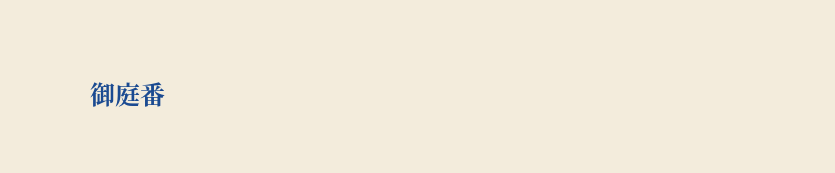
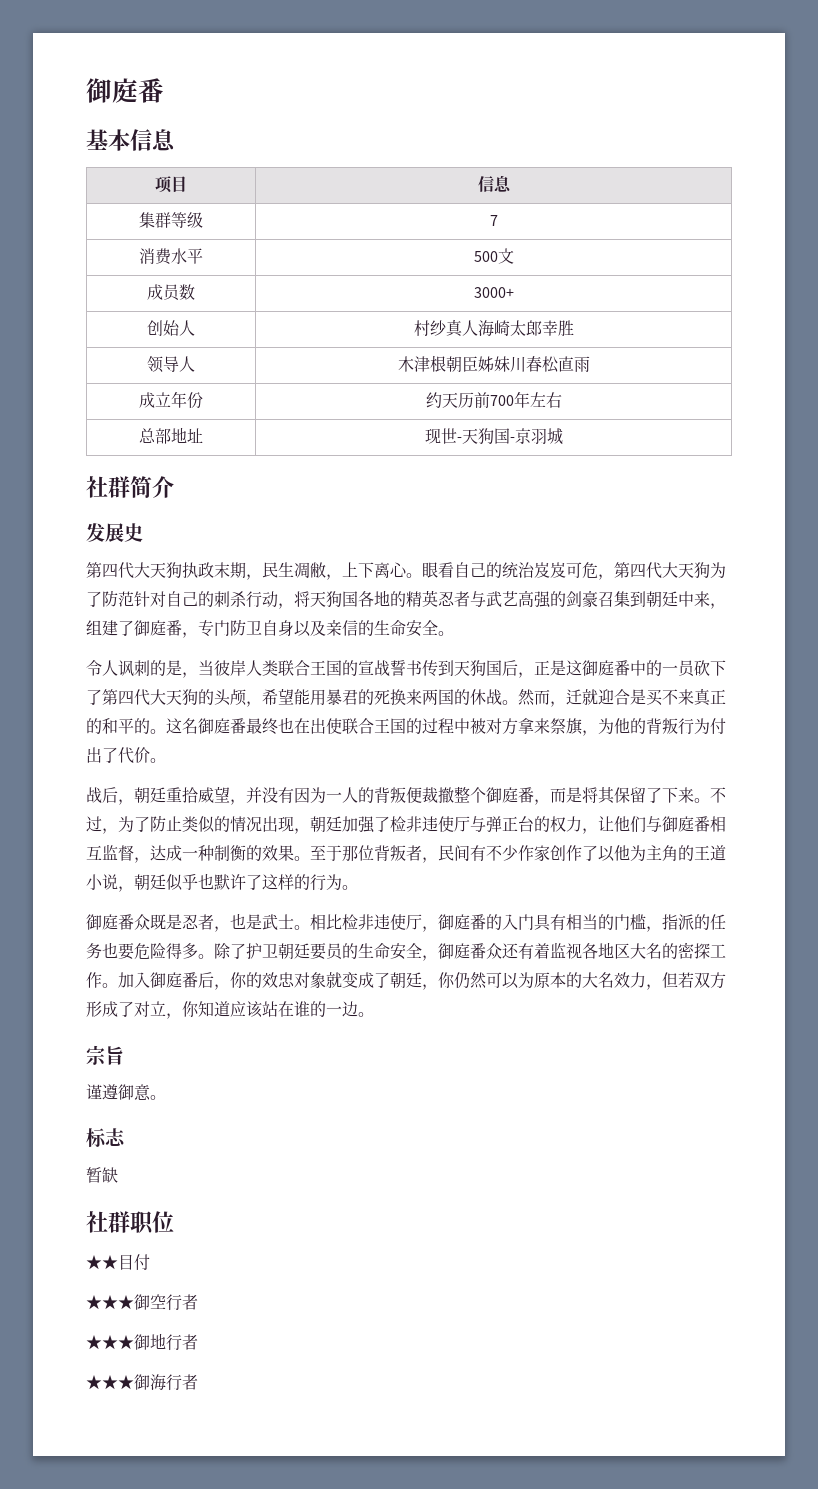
[90,82,165,107] 御庭番 -> [86,78,164,103] [86,129,176,151] [155,176,187,193] [477,175,511,192] [139,212,203,228] [489,215,498,226] [139,248,203,265] [473,248,514,264] [147,284,195,301] [473,287,514,298] [147,320,195,336] [413,319,574,337] [147,356,195,373] [397,355,590,373] [139,391,203,409] [425,391,562,408] [139,427,203,444] [424,428,563,445] [86,476,174,498] [86,523,143,542] [86,562,726,580] [86,590,726,609] [86,619,454,638] [86,660,726,678] [86,688,726,707] [86,717,726,736] [86,747,166,764] [86,786,726,805] [86,815,726,834] [86,844,726,863] [86,873,358,892] [86,913,726,932] [86,942,726,961] [86,972,726,990] [86,1001,374,1019] [86,1045,124,1066] [86,1084,166,1101] [86,1128,126,1148] [86,1167,118,1183] [86,1211,174,1235] [86,1254,150,1271] [86,1294,198,1311] [86,1333,198,1351] [86,1374,198,1391] 御庭番 // 基本信息 // 项目 | 信息 // 集群等级 | 7 // 消费水平 | 500文 // 成员数 | 3000+ // 创始人 | 村纱真人海崎太郎幸胜 // 领导人 | 木津根朝臣姊妹川春松直雨 // 成立年份 | 约天历前700年左右 // 总部地址 | 现世-天狗国-京羽城 // 社群简介 // 发展史 // 第四代大天狗执政末期，民生凋敝，上下离心。眼看自己的统治岌岌可危，第四代大天狗为了防范针对自己的刺杀行动，将天狗国各地的精英忍者与武艺高强的剑豪召集到朝廷中来，组建了御庭番，专门防卫自身以及亲信的生命安全。 // 令人讽刺的是，当彼岸人类联合王国的宣战誓书传到天狗国后，正是这御庭番中的一员砍下了第四代大天狗的头颅，希望能用暴君的死换来两国的休战。然而，迁就迎合是买不来真正的和平的。这名御庭番最终也在出使联合王国的过程中被对方拿来祭旗，为他的背叛行为付出了代价。 // 战后，朝廷重拾威望，并没有因为一人的背叛便裁撤整个御庭番，而是将其保留了下来。不过，为了防止类似的情况出现，朝廷加强了检非违使厅与弹正台的权力，让他们与御庭番相互监督，达成一种制衡的效果。至于那位背叛者，民间有不少作家创作了以他为主角的王道小说，朝廷似乎也默许了这样的行为。 // 御庭番众既是忍者，也是武士。相比检非违使厅，御庭番的入门具有相当的门槛，指派的任务也要危险得多。除了护卫朝廷要员的生命安全，御庭番众还有着监视各地区大名的密探工作。加入御庭番后，你的效忠对象就变成了朝廷，你仍然可以为原本的大名效力，但若双方形成了对立，你知道应该站在谁的一边。 // 宗旨 // 谨遵御意。 // 标志 // 暂缺 // 社群职位 // ★★目付 // ★★★御空行者 // ★★★御地行者 // ★★★御海行者

